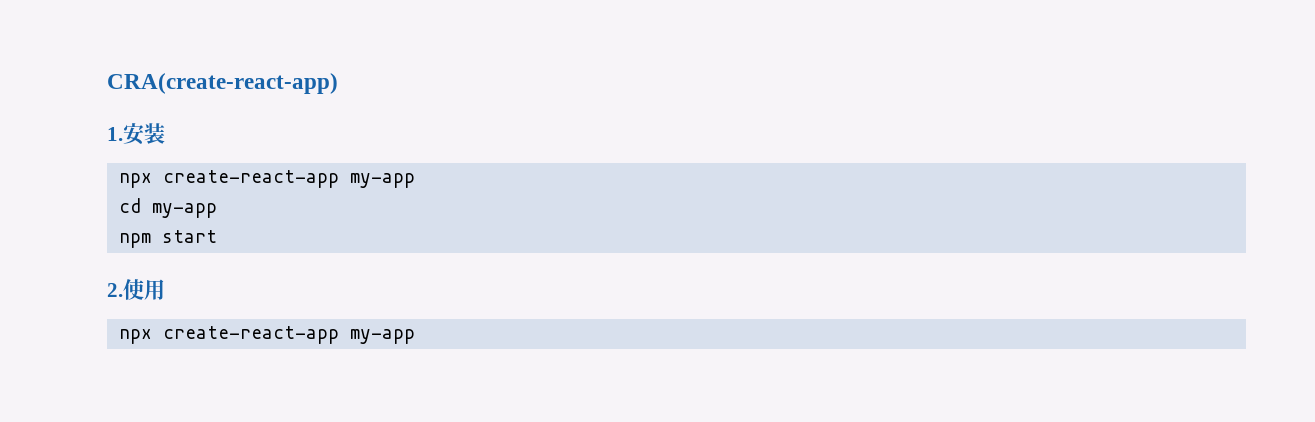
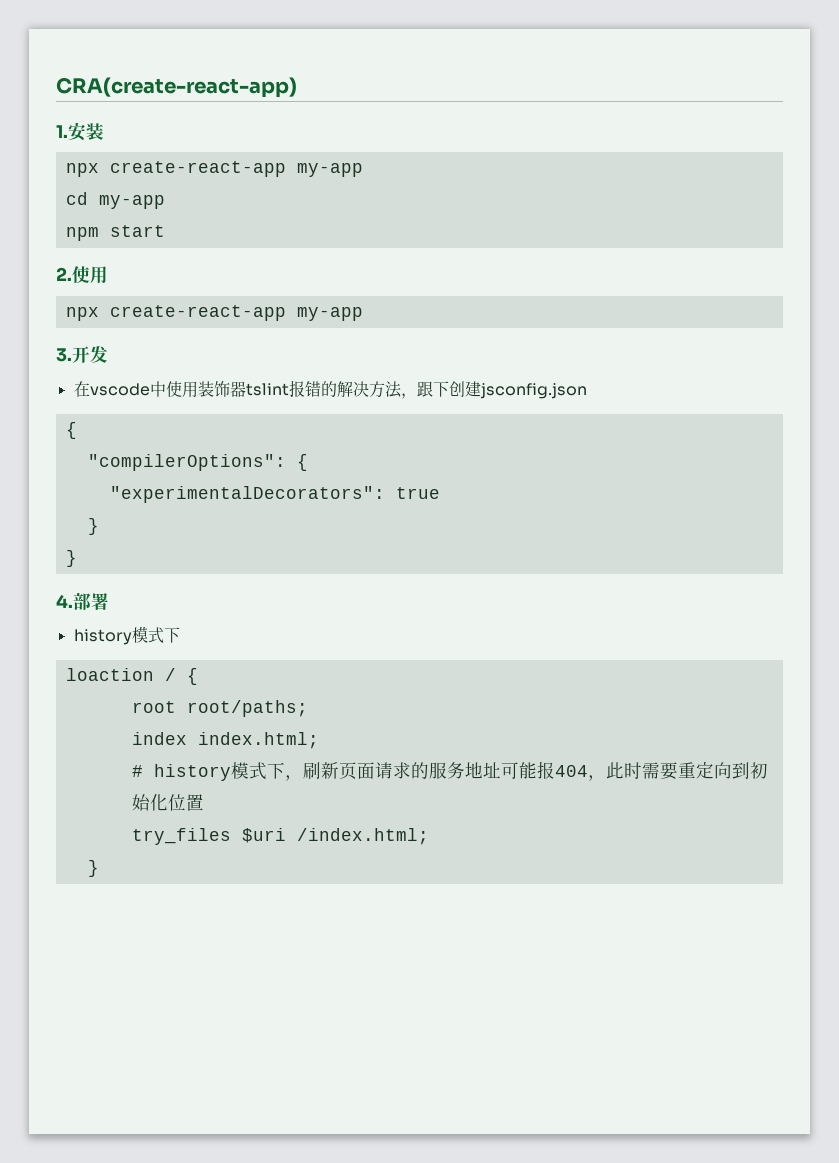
(415, 336) none -> [56,346,108,363] [73,380,587,399] [65,422,77,439] [87,454,308,471] [109,486,440,503] [87,518,99,535] [65,550,77,567] [56,592,109,610] [73,626,180,645] [65,668,198,685] [131,700,308,717] [131,732,319,749] [131,761,768,781] [131,794,204,811] [131,828,429,845] [87,860,99,877] // 3.开发 // 在vscode中使用装饰器tslint报错的解决方法，跟下创建jsconfig.json // { // "compilerOptions": { // "experimentalDecorators": true // } // } // 4.部署 // history模式下 // loaction / { // root root/paths; // index index.html; // # history模式下，刷新页面请求的服务地址可能报404，此时需要重定向到初始化位置 // try_files $uri /index.html; // }

